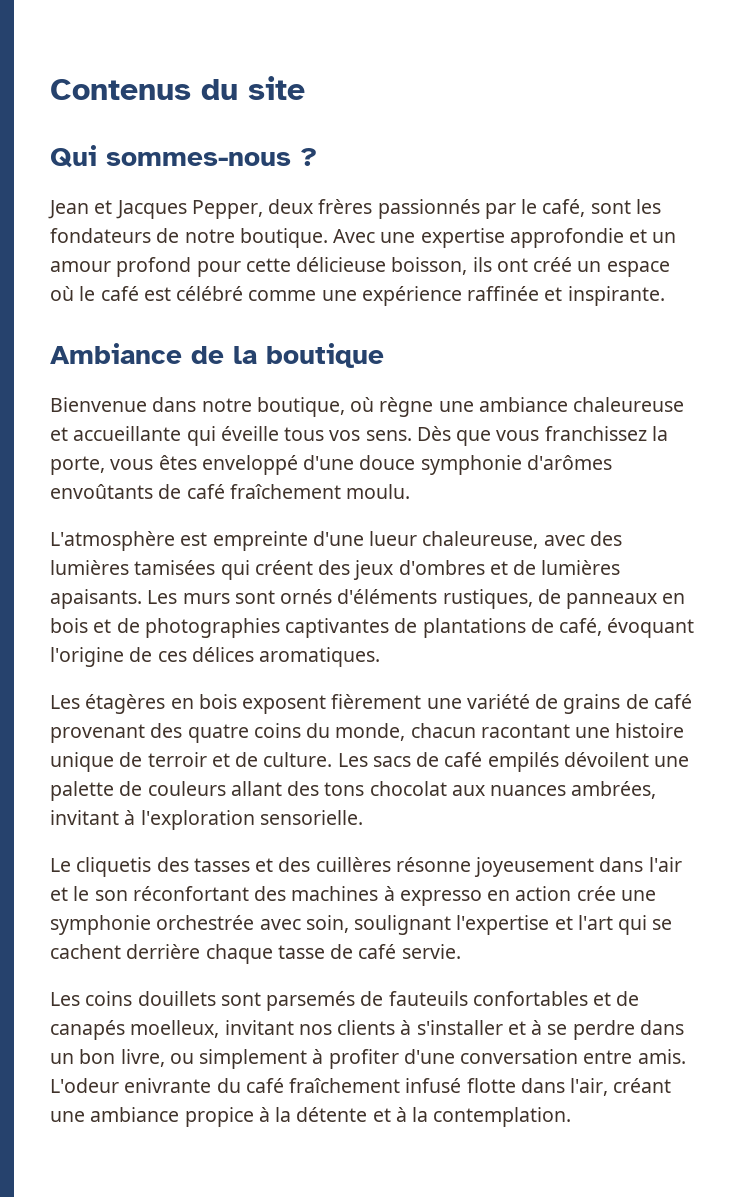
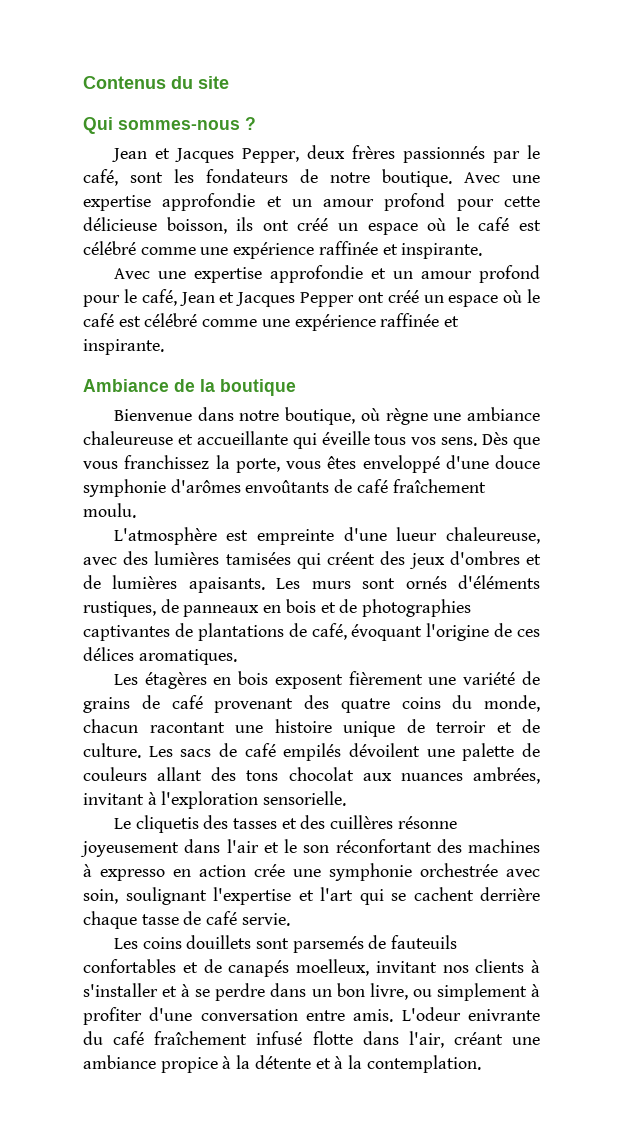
(665, 296) none -> [113,265,540,283] [83,289,540,307] [83,313,460,331] [83,339,164,355] // Avec une expertise approfondie et un amour profond pour le café, Jean et Jacques Pepper ont créé un espace où le café est célébré comme une expérience raffinée et inspirante.

